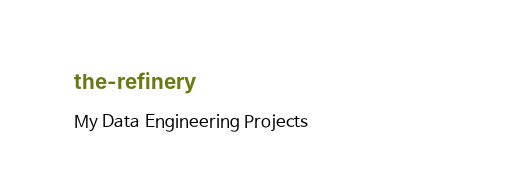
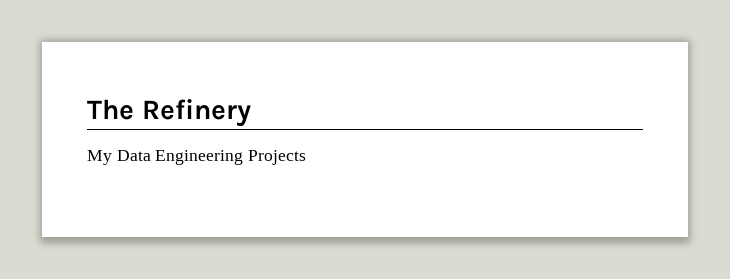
[74,72,197,94] the-refinery -> [87,99,251,127] The Refinery

